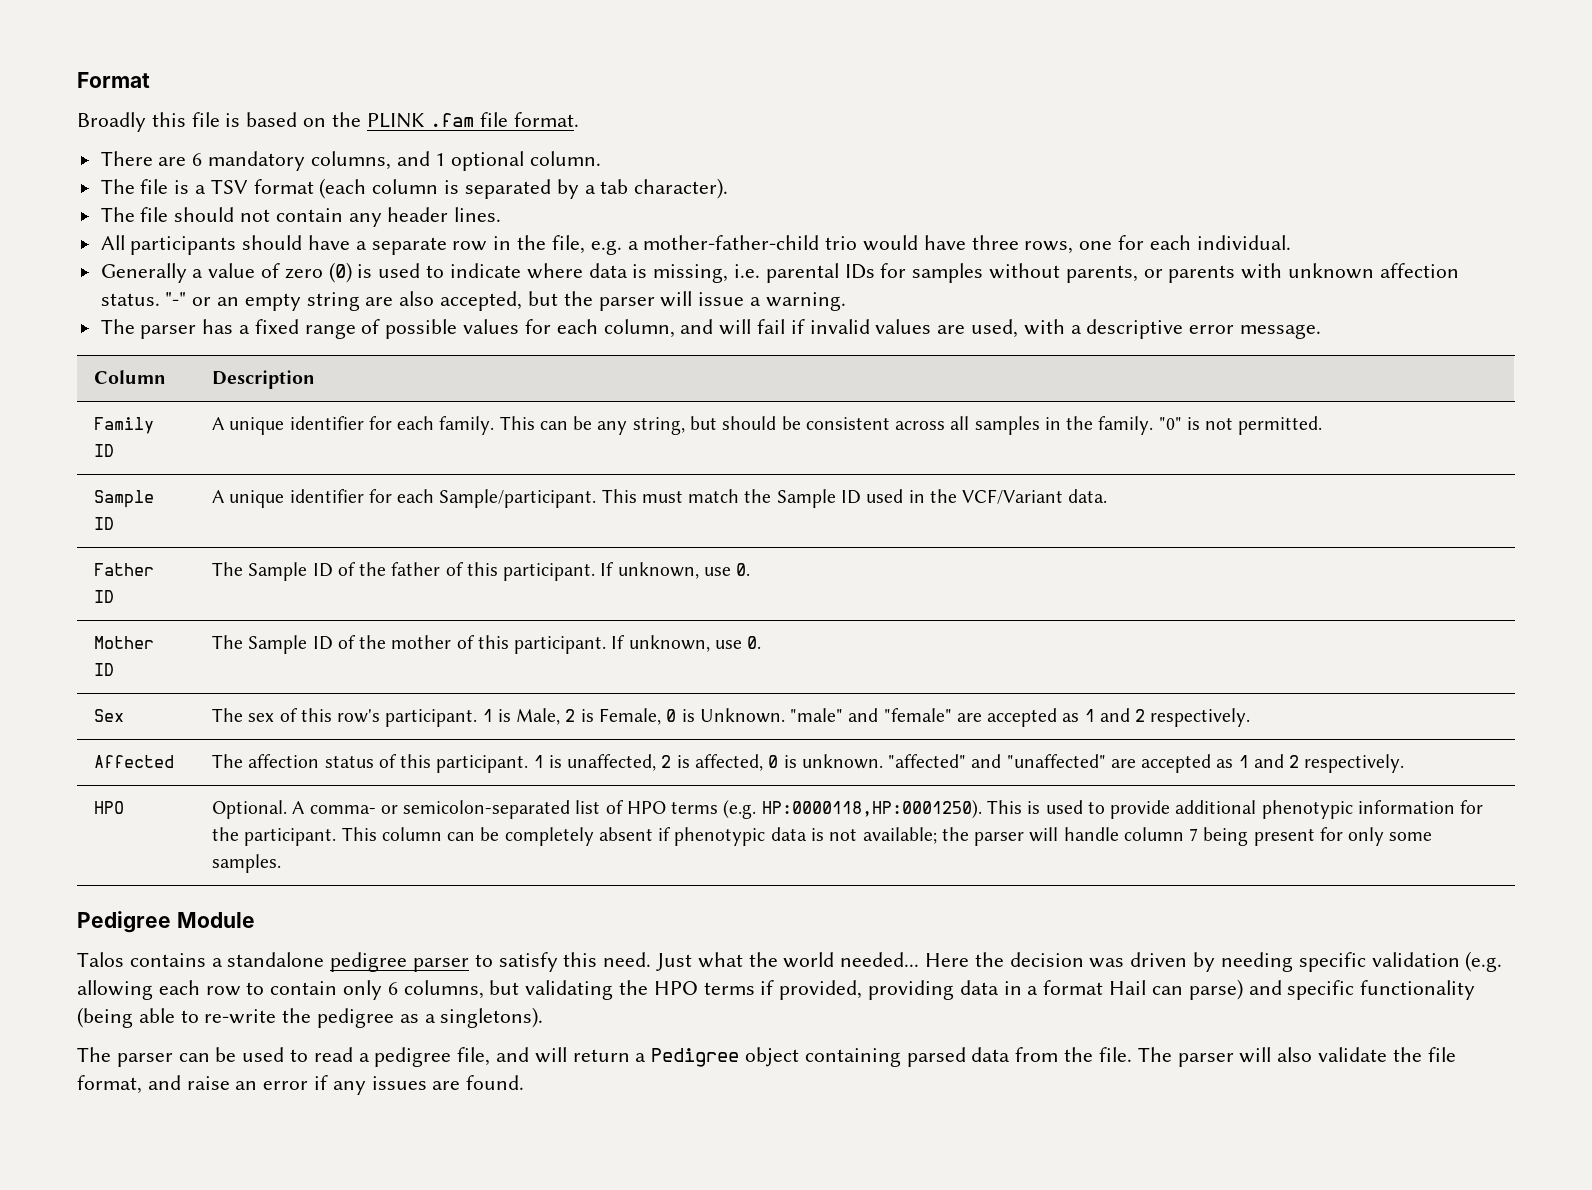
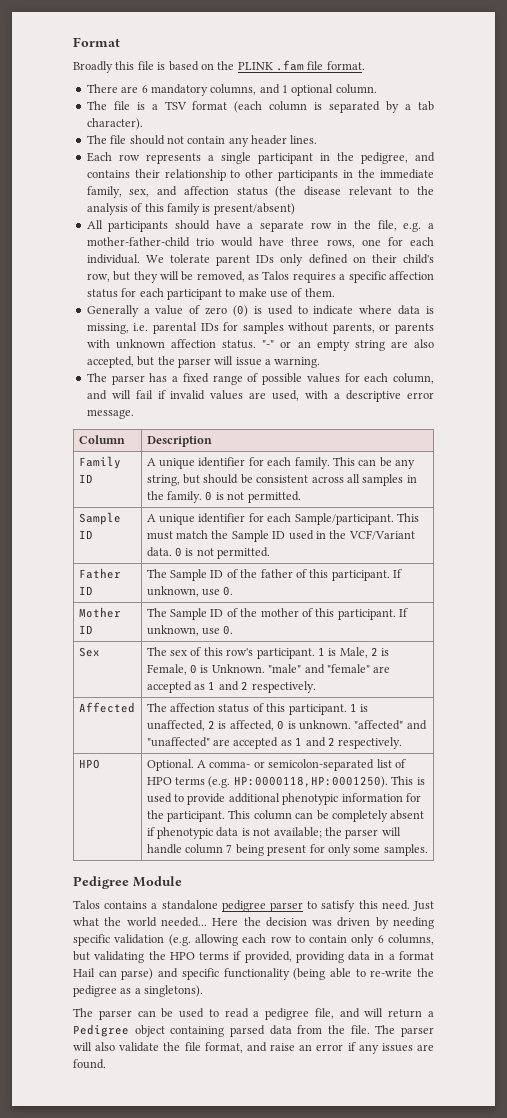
(502, 214) none -> [86,152,435,164] [86,169,434,181] [86,186,435,198] [86,203,295,215] // Each row represents a single participant in the pedigree, and contains their relationship to other participants in the immediate family, sex, and affection status (the disease relevant to the analysis of this family is present/absent)
(1291, 242) none -> [145,254,435,266] [86,271,434,283] [86,288,335,300] We tolerate parent IDs only defined on their child's row, but they will be removed, as Talos requires a specific affection status for each participant to make use of them.
[1158,417,1182,430] "0" -> [205,491,213,501] 0
(1108, 496) none -> [175,547,271,559] 0 is not permitted.

